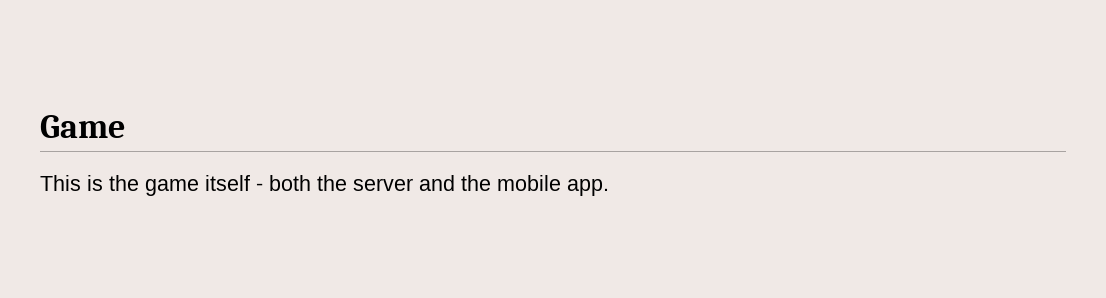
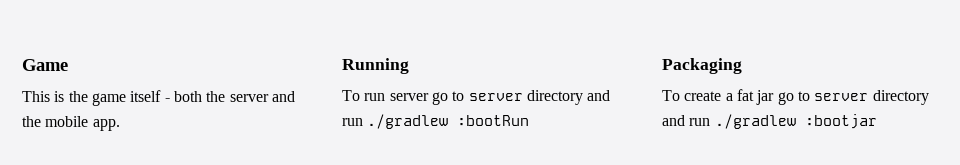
(609, 187) none -> [342,58,409,74] [342,90,611,105] [342,114,530,129] [662,58,742,74] [662,89,929,105] [662,114,877,129] // Running // To run server go to server directory and run ./gradlew :bootRun // Packaging // To create a fat jar go to server directory and run ./gradlew :bootjar

